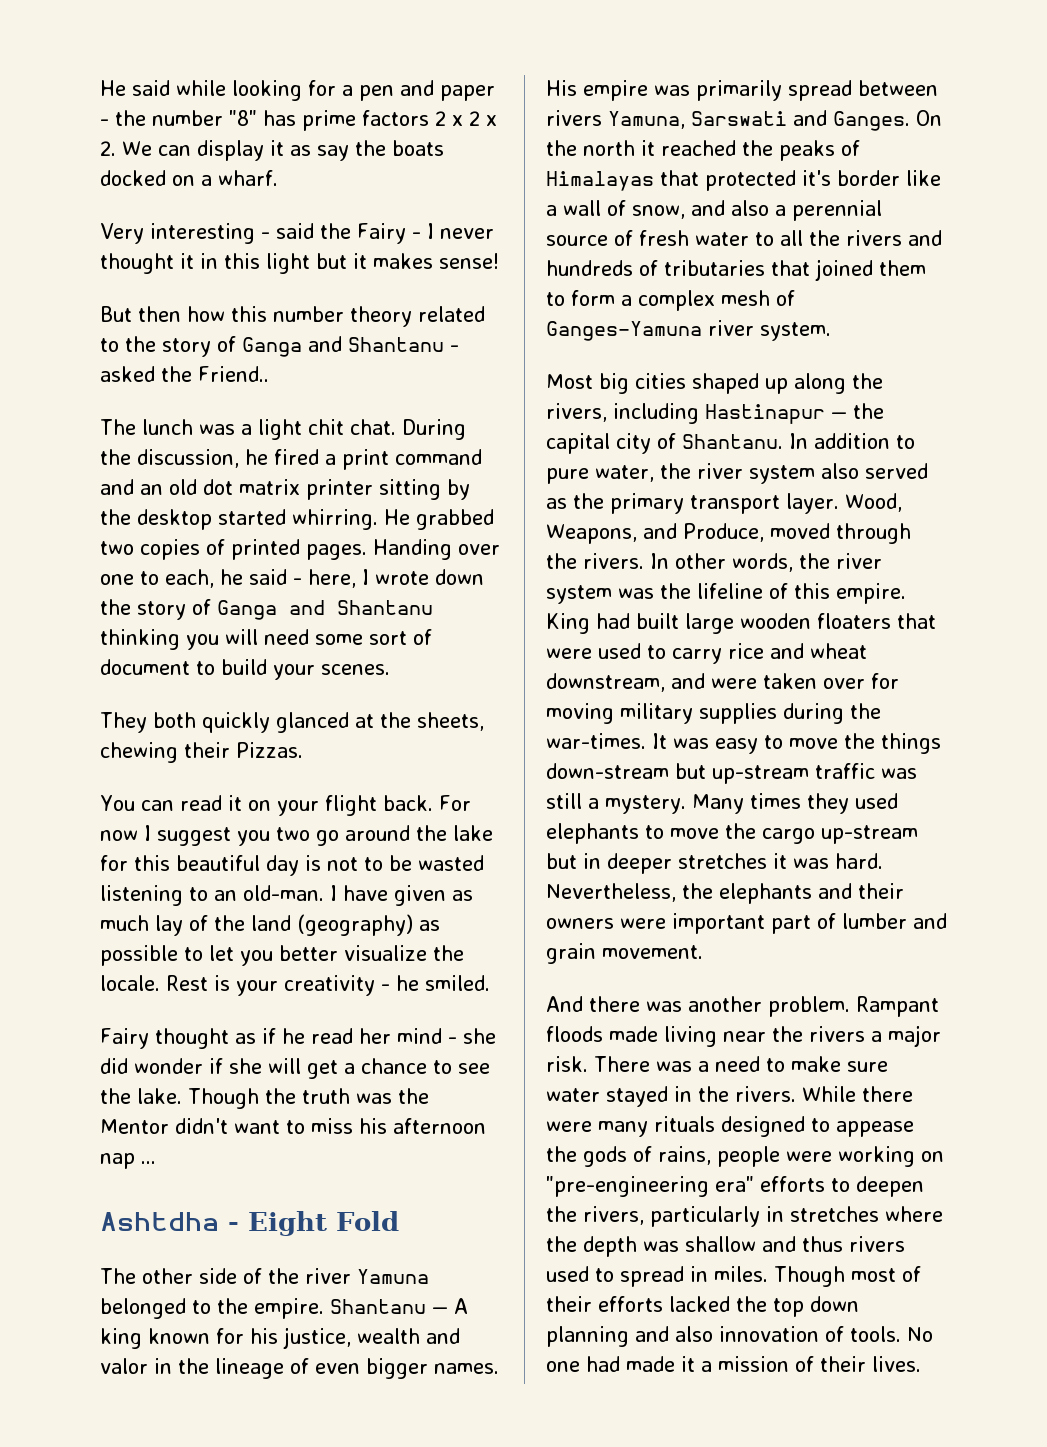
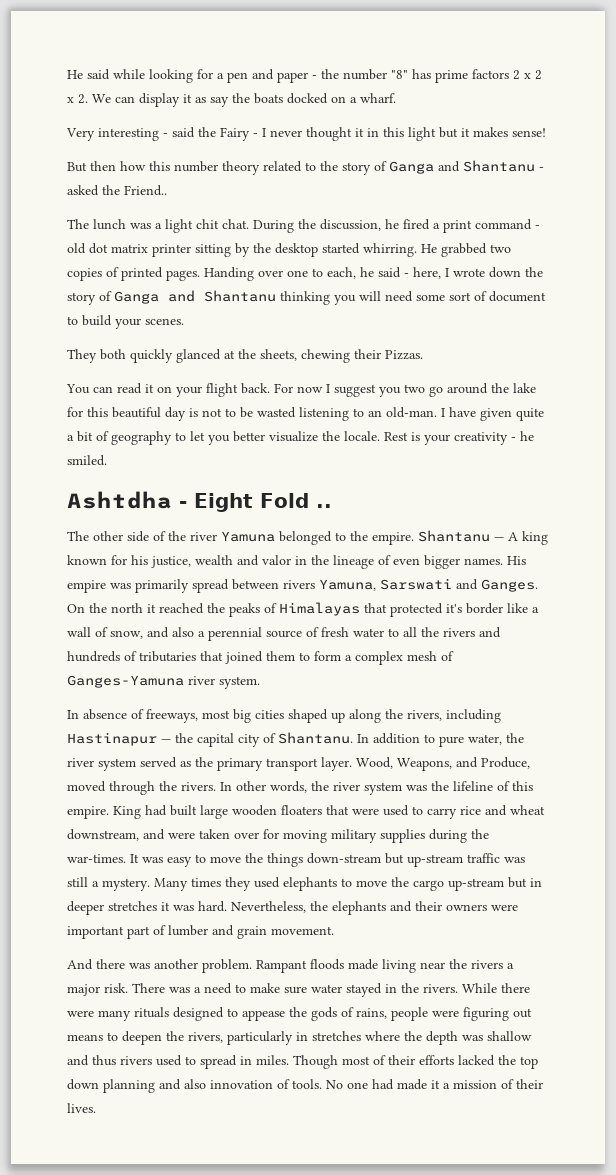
[100,479,163,495] and an -> [535,225,540,229] -
[452,890,473,901] [100,914,440,936] [100,945,178,966] as much lay of the land (geography) as possible -> [516,408,544,421] [67,431,172,445] quite a bit of geography
[100,1028,496,1049] [100,1058,490,1079] [100,1088,429,1109] [100,1118,486,1134] [100,1153,156,1169] // Fairy thought as if he read her mind - she did wonder if she will get a chance to see the lake. Though the truth was the Mentor didn't want to miss his afternoon nap ... -> (107, 460) none
(399, 1221) none -> [315,504,332,508] ..
[546,374,593,389] Most -> [67,709,230,723] In absence of freeways, most
[821,463,859,479] also -> (136, 764) none
[838,1146,944,1167] [546,1176,825,1197] working on "pre-engineering era" efforts -> [463,1007,532,1021] [67,1034,103,1041] figuring out means

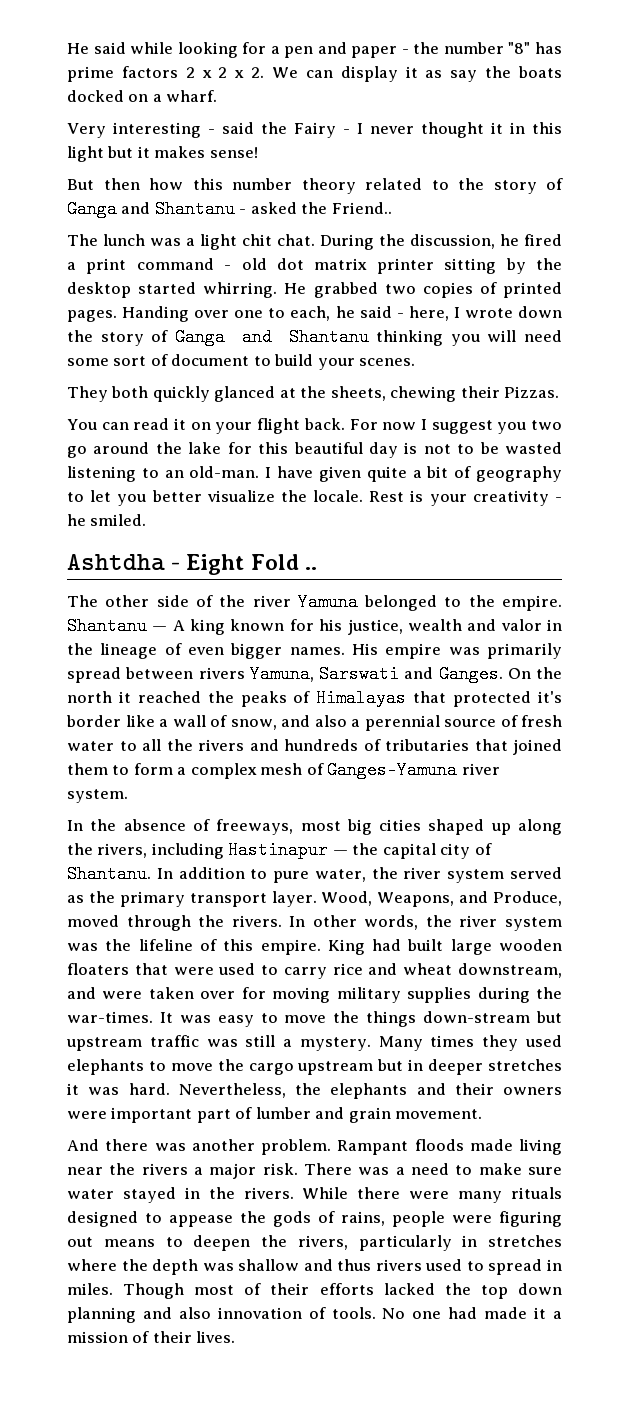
(79, 714) none -> [90,819,117,831] the
[407,854,463,867] up-stream -> [66,1037,142,1051] upstream
[448,878,504,891] up-stream -> [297,1061,374,1075] upstream

